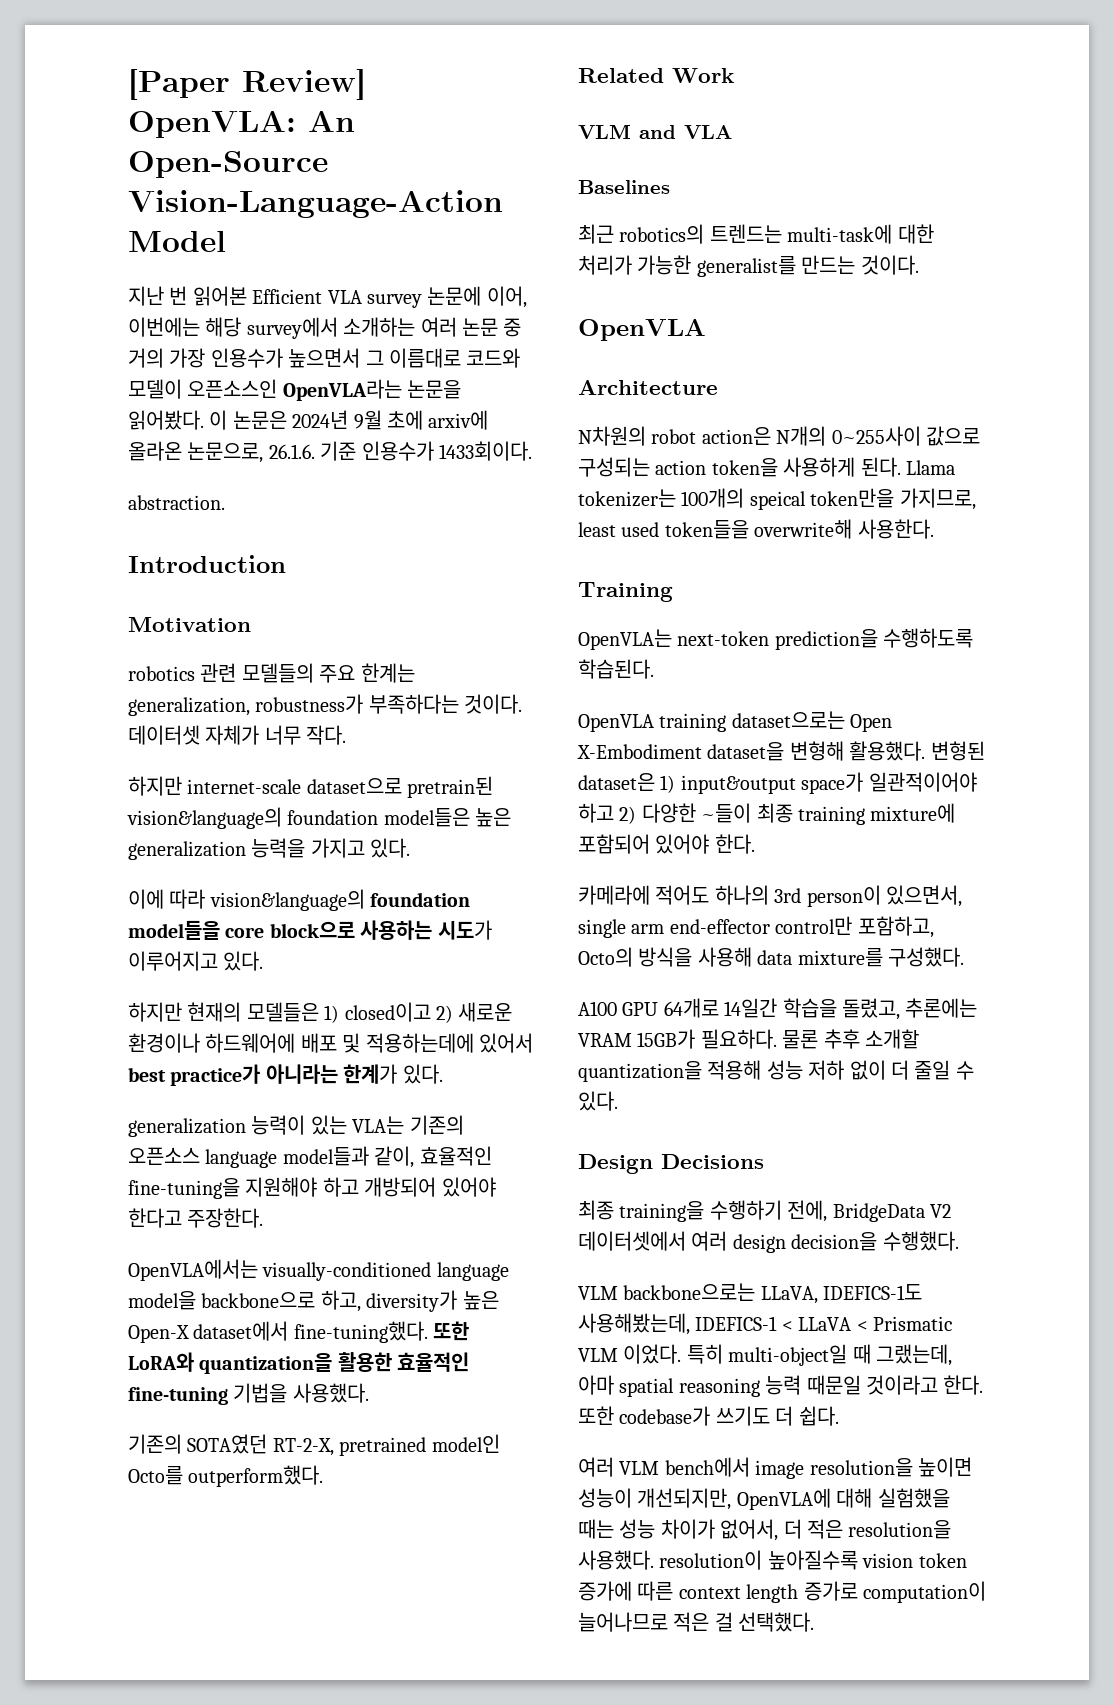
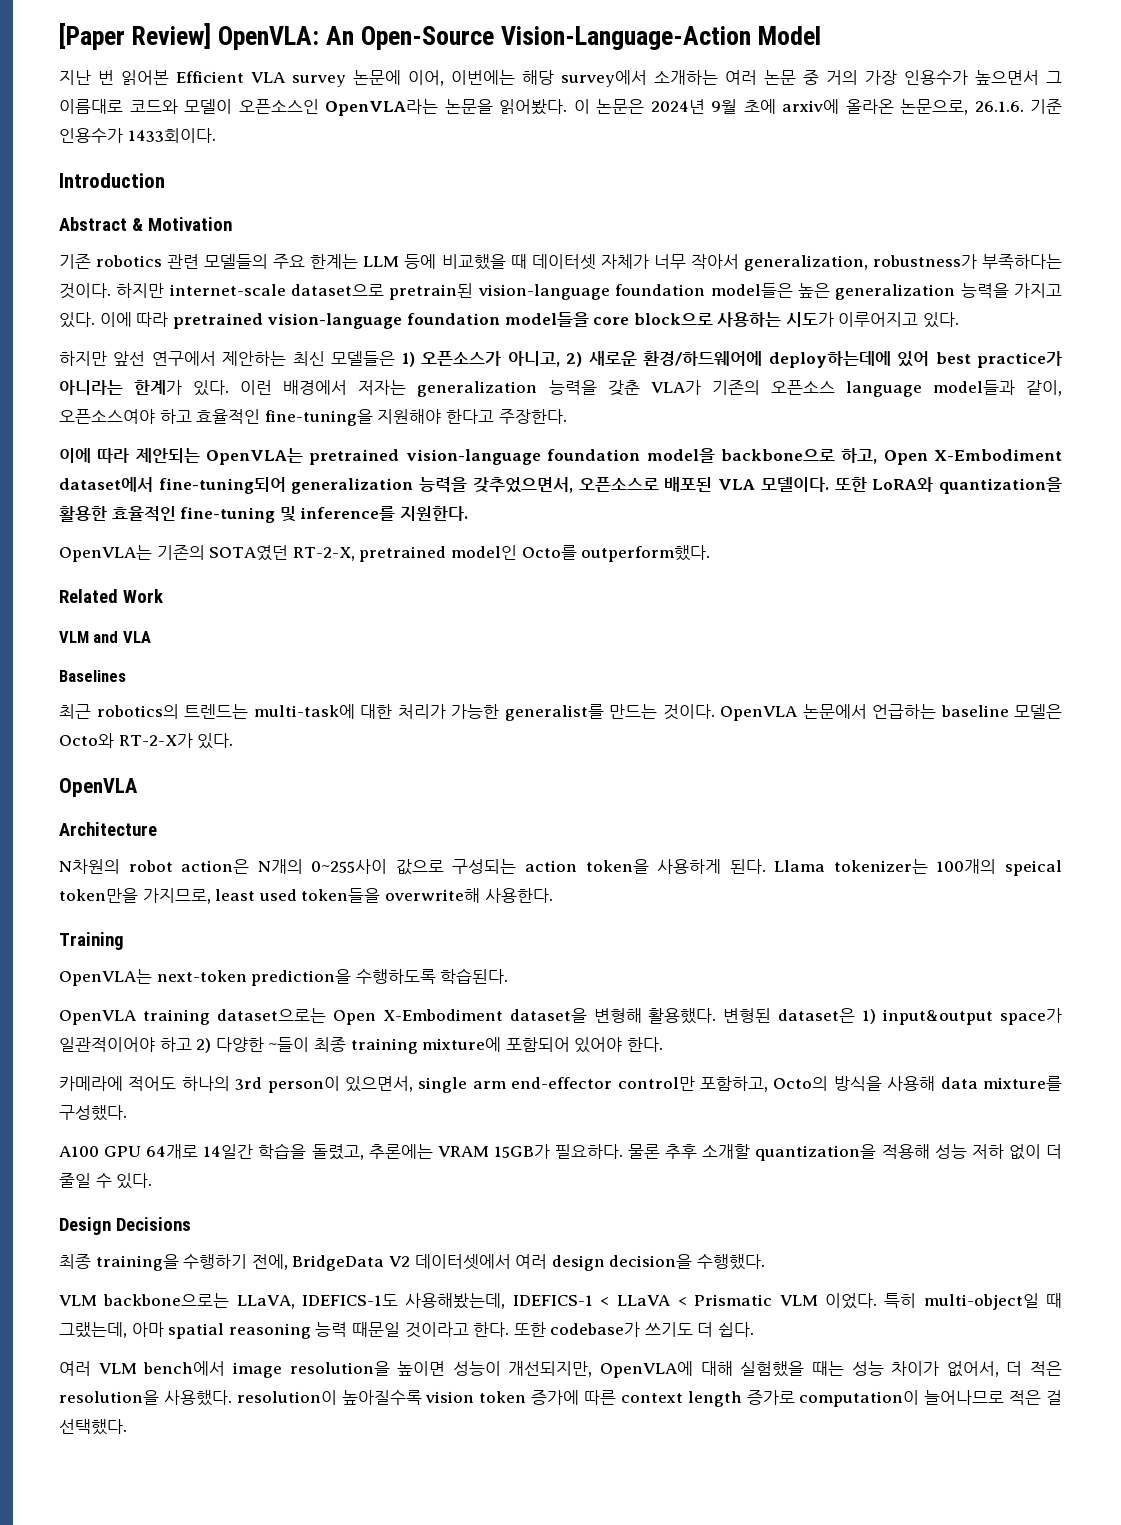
[128,495,225,510] // abstraction. -> (216, 135) none
(286, 564) none -> [59,217,143,231] Abstract &
(251, 624) none -> [59,254,91,269] 기존
[128,694,523,716] [128,725,347,745] generalization, robustness가 부족하다는 것이다. 데이터셋 자체가 너무 작다. // -> [363,254,1062,271] [59,283,111,299] LLM 등에 비교했을 때 데이터셋 자체가 너무 작아서 generalization, robustness가 부족하다는 것이다.
[127,807,282,829] vision&language의 -> [477,284,610,300] vision-language
[128,889,365,911] // 이에 따라 vision&language의 -> [99,312,403,329] 이에 따라 pretrained vision-language
[187,1002,513,1023] [128,1033,533,1053] 현재의 모델들은 1) closed이고 2) 새로운 환경이나 하드웨어에 배포 및 적용하는데에 있어서 -> [113,351,930,368] 앞선 연구에서 제안하는 최신 모델들은 1) 오픈소스가 아니고, 2) 새로운 환경/하드웨어에 deploy하는데에 있어
[128,1115,405,1137] // generalization 능력이 있는 VLA는 -> [240,380,701,397] 이런 배경에서 저자는 generalization 능력을 갖춘 VLA가
(415, 1157) none -> [59,409,192,424] 오픈소스여야 하고
[322,1177,496,1197] 하고 개방되어 있어야 -> (442, 416) none
[128,1259,509,1281] [128,1290,499,1312] [128,1321,428,1343] OpenVLA에서는 visually-conditioned language model을 backbone으로 하고, diversity가 높은 Open-X dataset에서 fine-tuning했다. -> [59,448,1062,465] [59,477,829,494] 이에 따라 제안되는 OpenVLA는 pretrained vision-language foundation model을 backbone으로 하고, Open X-Embodiment dataset에서 fine-tuning되어 generalization 능력을 갖추었으면서, 오픈소스로 배포된 VLA 모델이다.
[233,1383,369,1403] 기법을 사용했다. // -> [279,506,468,522] [59,545,152,562] 및 inference를 지원한다. // OpenVLA는
(919, 265) none -> [720,704,1062,721] [59,733,234,749] OpenVLA 논문에서 언급하는 baseline 모델은 Octo와 RT-2-X가 있다.

